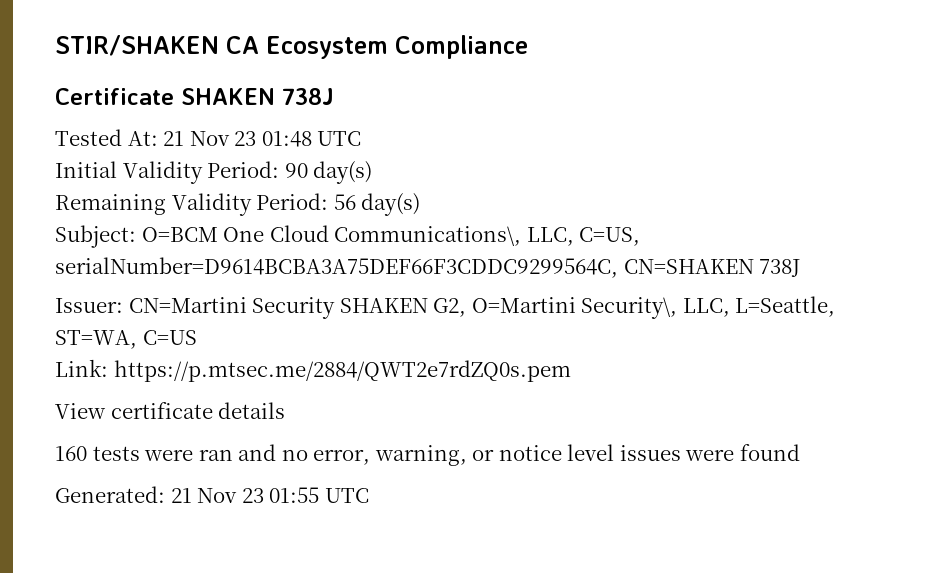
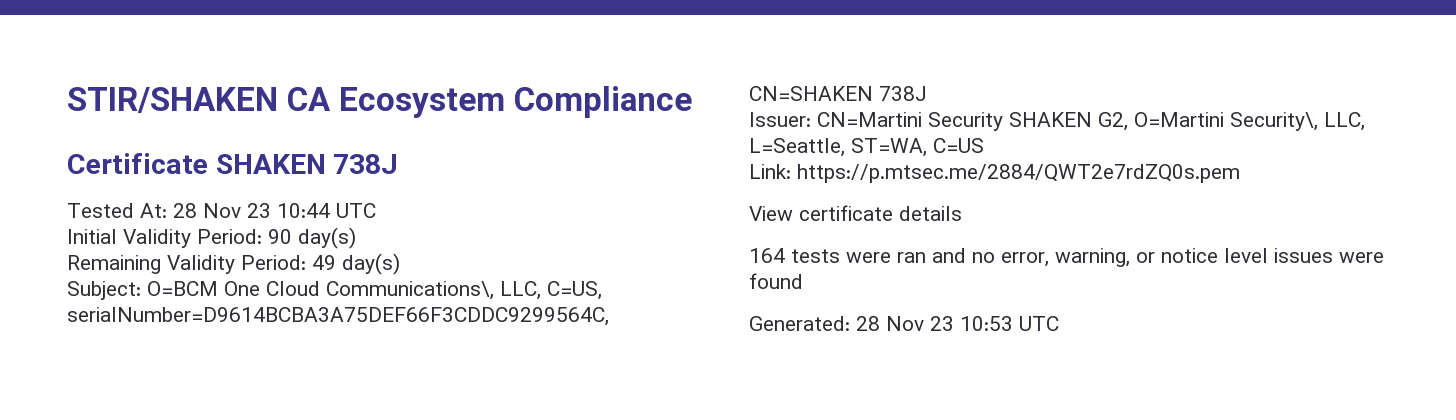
[163,131,312,147] 21 Nov 23 01:48 -> [173,203,330,218] 28 Nov 23 10:44
[333,194,356,210] 56 -> [312,255,336,270] 49
[55,446,87,461] 160 -> [749,248,785,263] 164
[170,487,320,503] 21 Nov 23 01:55 -> [856,316,1013,331] 28 Nov 23 10:53

